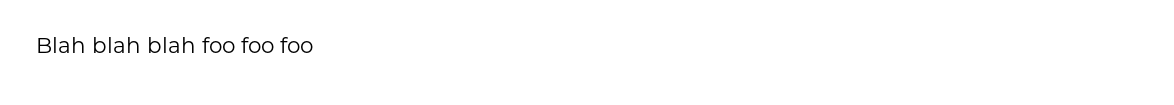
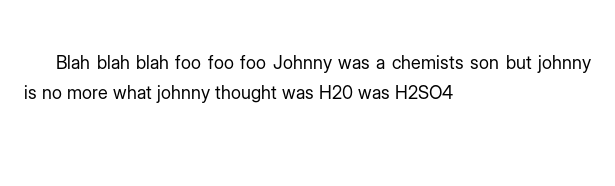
(313, 45) none -> [272,55,591,73] [24,85,453,103] Johnny was a chemists son but johnny is no more what johnny thought was H20 was H2SO4

